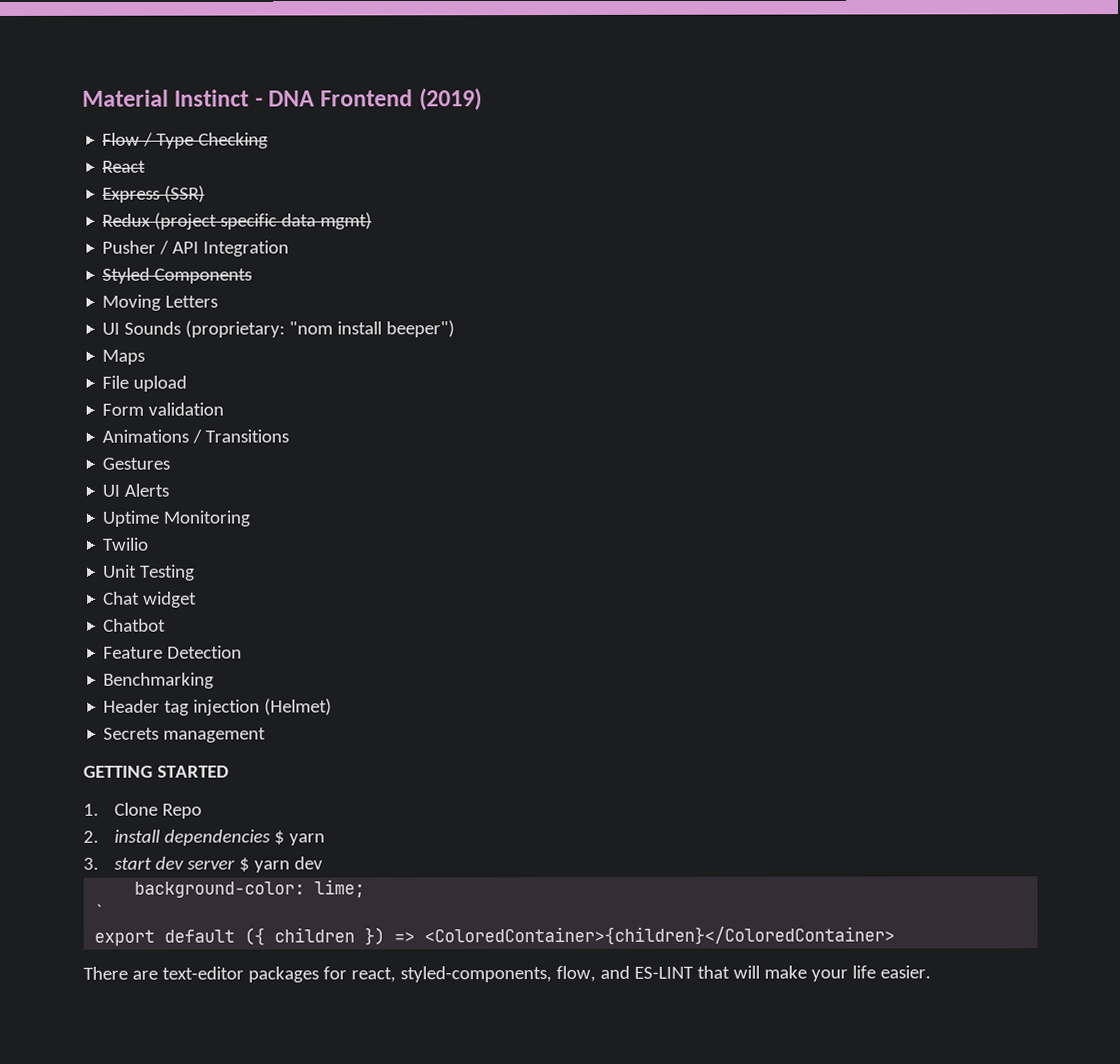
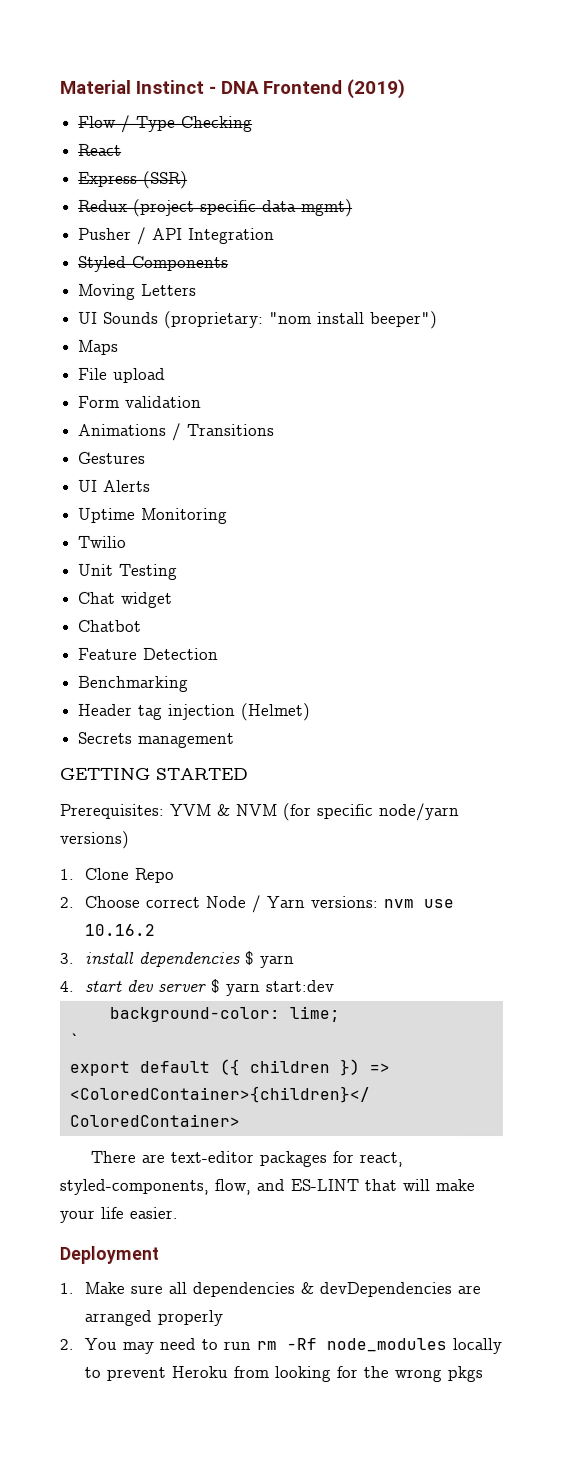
[83,802,202,819] [83,830,99,843] 1. Clone Repo // 2. -> [59,803,459,822] [59,830,129,849] [59,867,175,883] [59,894,455,913] [84,923,156,936] [59,952,74,964] Prerequisites: YVM & NVM (for specific node/yarn versions) // 1. Clone Repo // 2. Choose correct Node / Yarn versions: nvm use 10.16.2 // 3.
[83,857,99,870] 3. -> [59,980,74,992] 4.
[293,856,323,870] dev -> [265,979,335,993] start:dev
(931, 972) none -> [59,1245,159,1264] [59,1281,482,1298] [84,1309,224,1326] [59,1337,503,1355] [84,1365,484,1383] // Deployment // 1. Make sure all dependencies & devDependencies are arranged properly // 2. You may need to run rm -Rf node_modules locally to prevent Heroku from looking for the wrong pkgs

